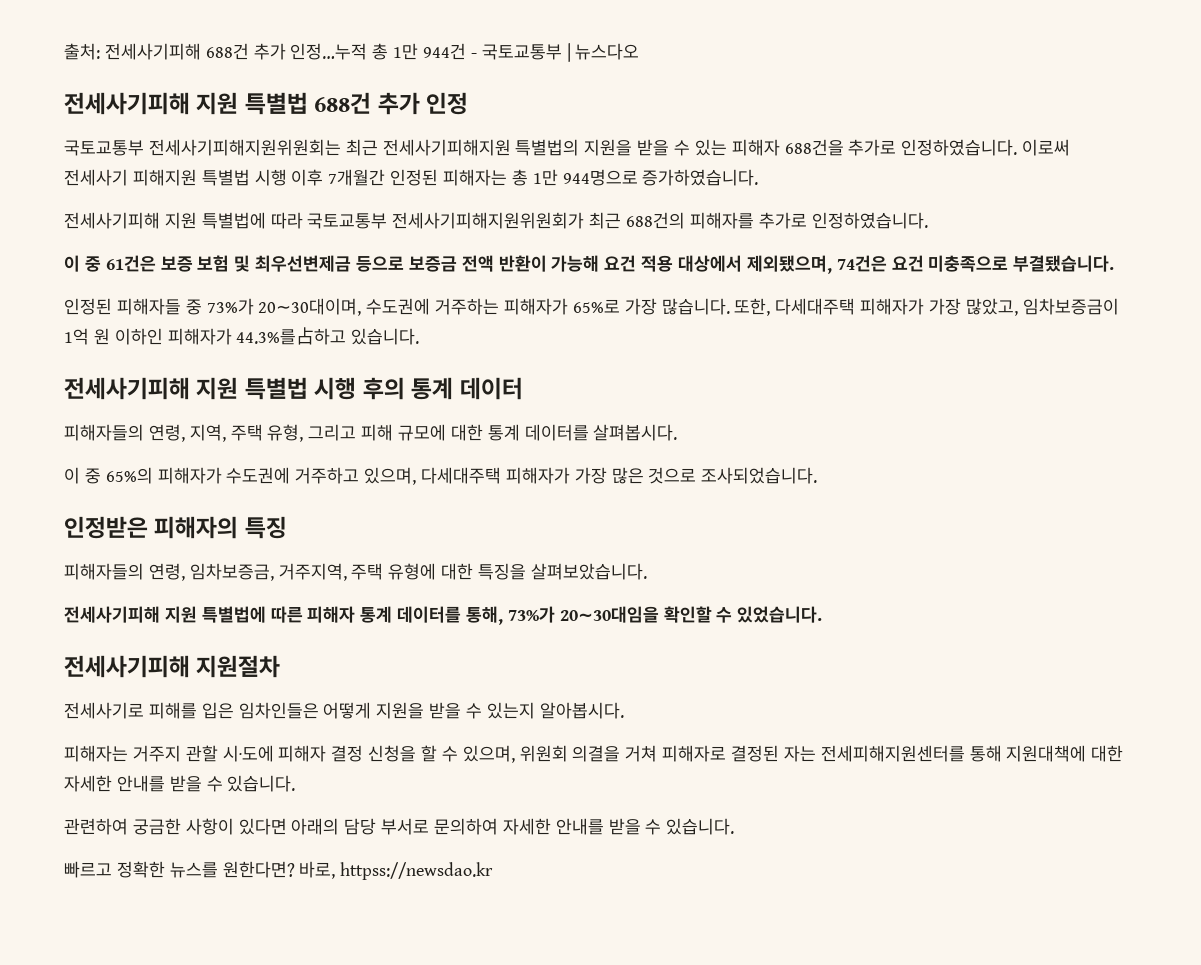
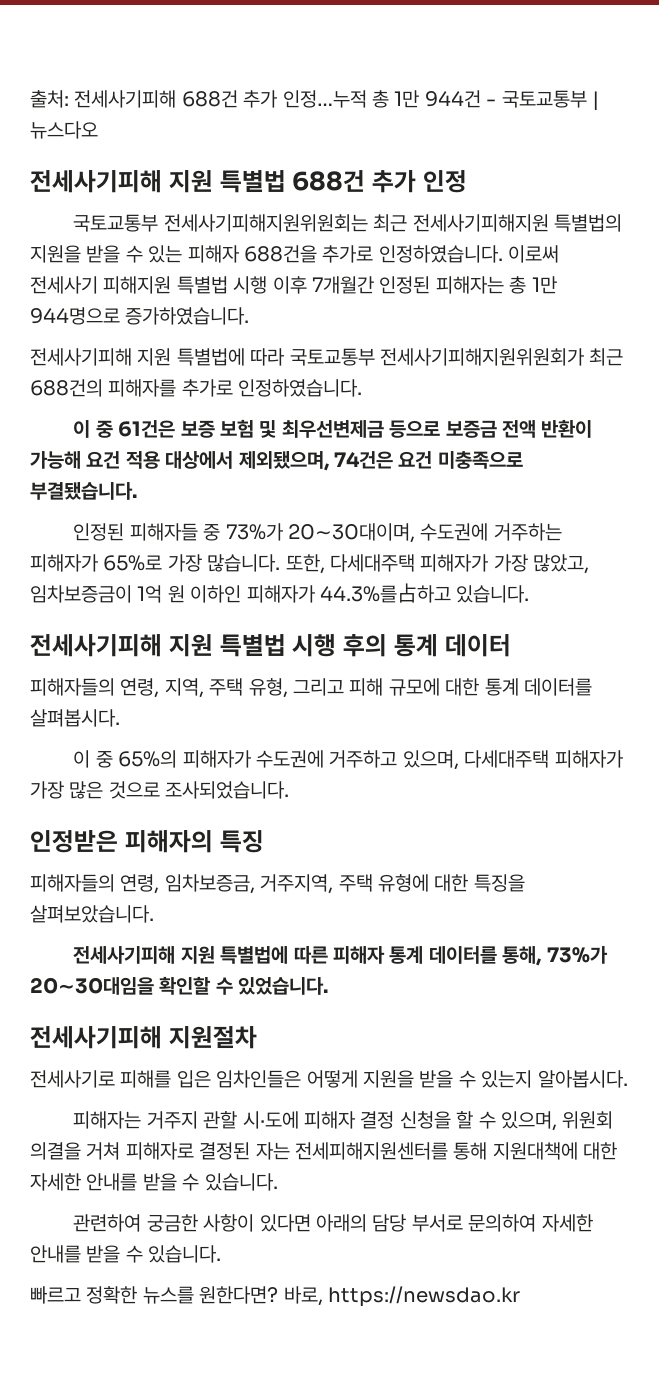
[340,862,494,880] httpss://newsdao.kr -> [328,1286,520,1307] https://newsdao.kr

